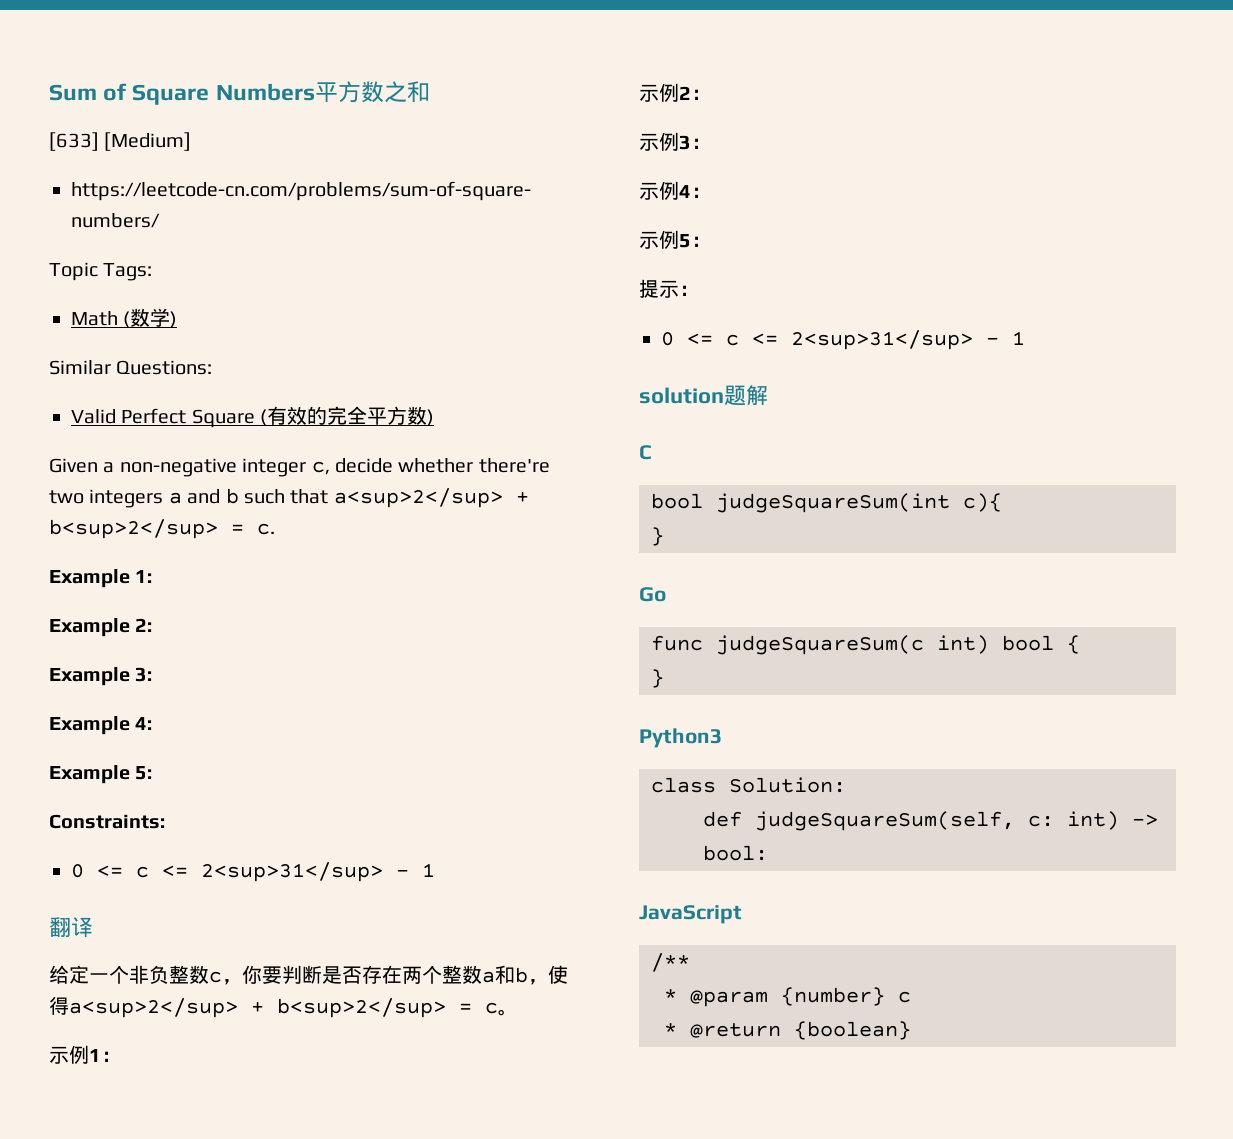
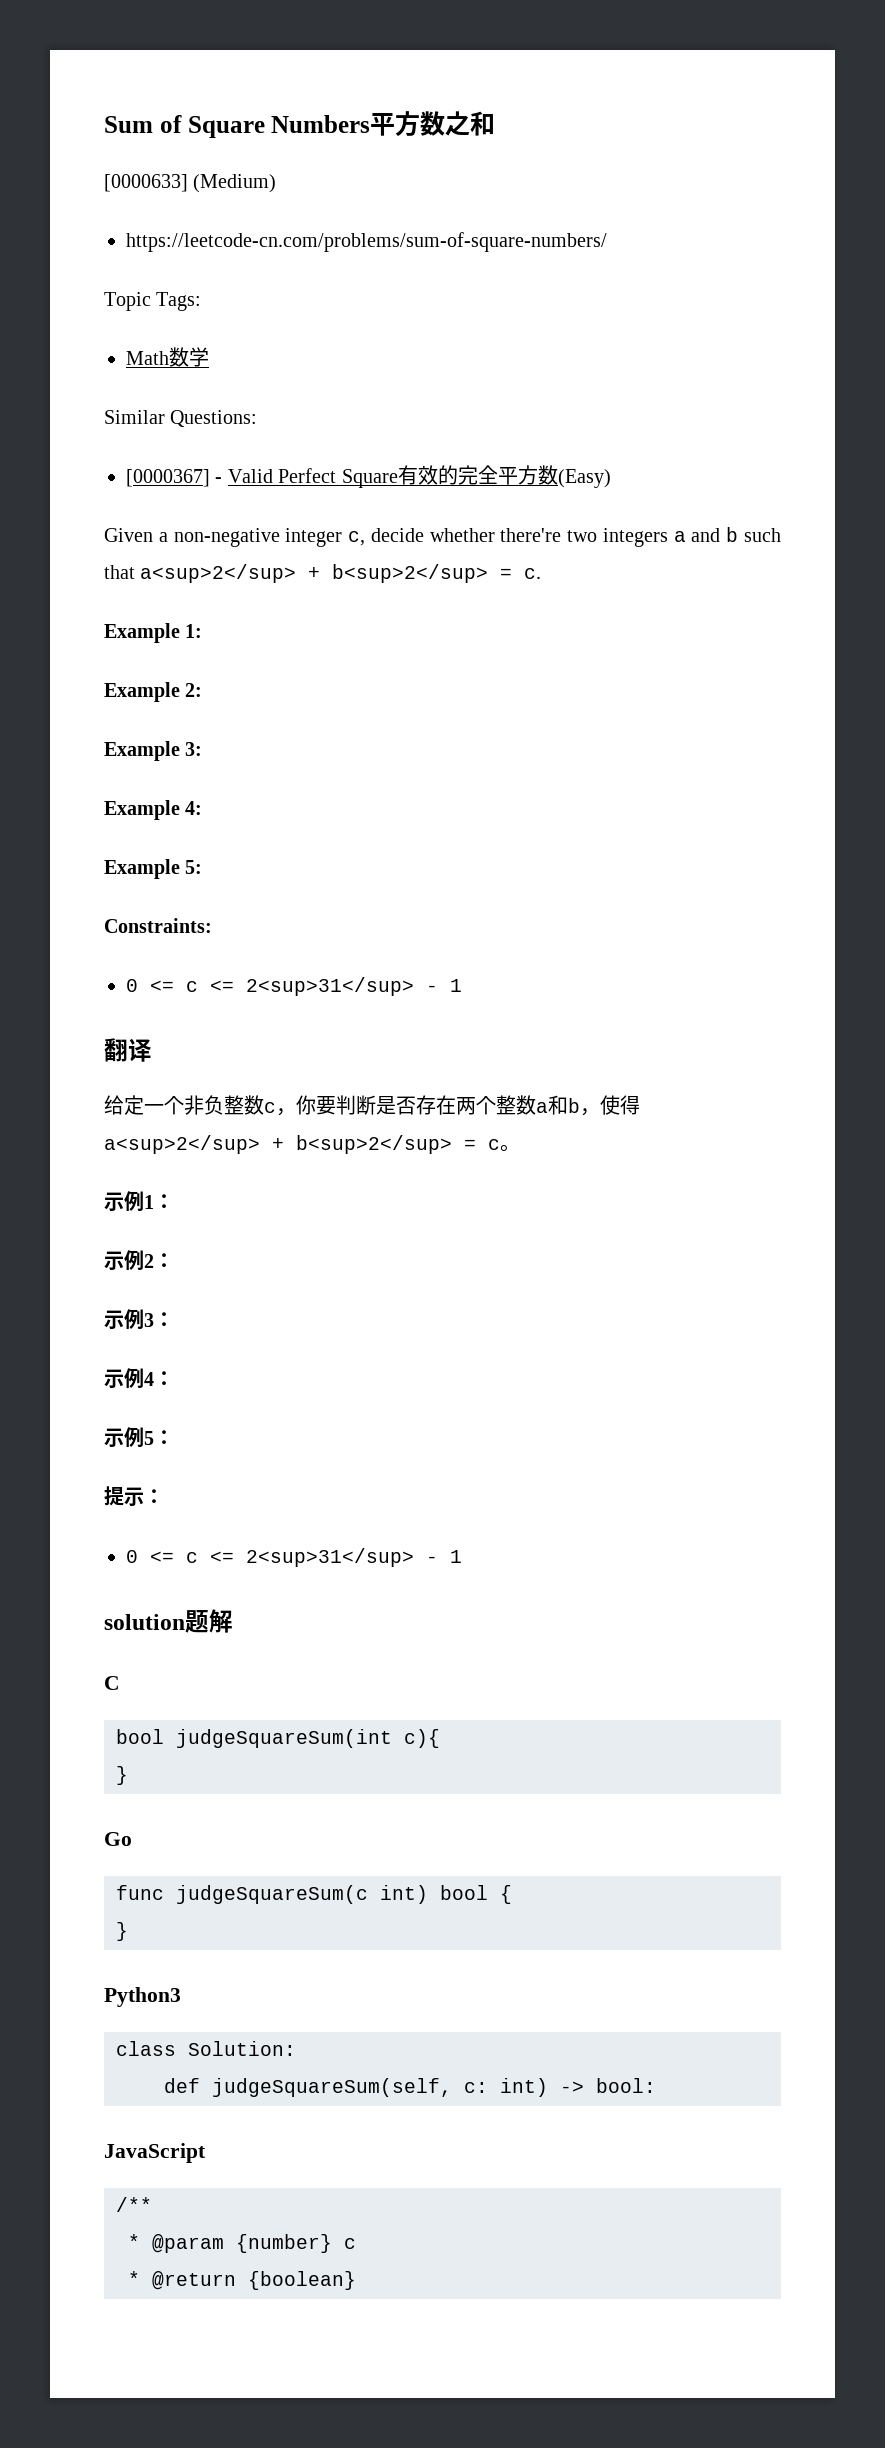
[49,132,192,151] [633] [Medium] -> [104,174,277,193] [0000633] (Medium)
[123,311,131,328] ( -> (169, 358) none
[170,311,178,328] ) -> (209, 357) none
(213, 367) none -> [126,469,223,487] [0000367] -
[260,409,268,426] ( -> (398, 478) none
[427,409,435,426] ) -> [557,469,611,488] (Easy)

